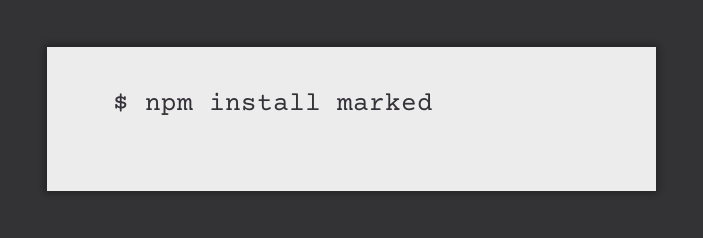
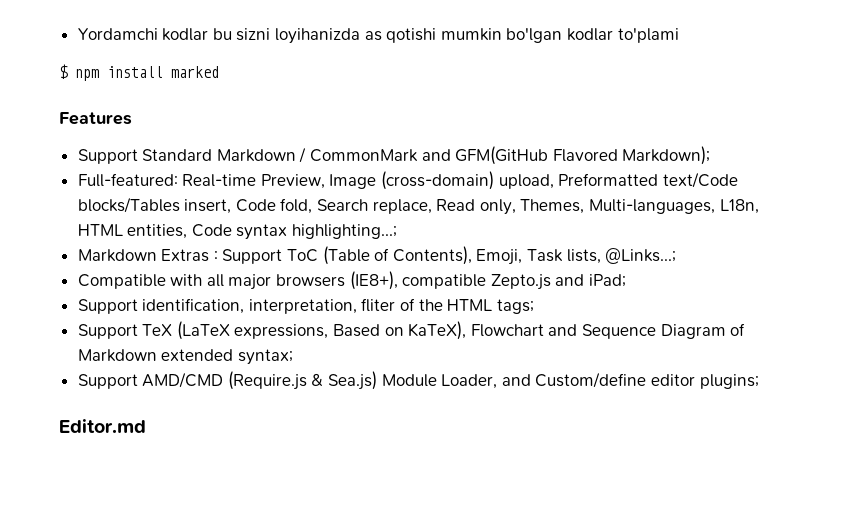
[113,92,433,115] $ npm install marked -> [77,28,679,44] [59,64,219,81] [59,112,132,125] [77,146,711,165] [77,171,738,190] [77,197,759,215] [77,224,398,240] [77,246,677,265] [77,271,627,290] [77,298,534,314] [77,321,746,340] [77,349,293,365] [77,371,759,390] [59,419,146,433] Yordamchi kodlar bu sizni loyihanizda as qotishi mumkin bo'lgan kodlar to'plami // $ npm install marked // Features // Support Standard Markdown / CommonMark and GFM(GitHub Flavored Markdown); // Full-featured: Real-time Preview, Image (cross-domain) upload, Preformatted text/Code blocks/Tables insert, Code fold, Search replace, Read only, Themes, Multi-languages, L18n, HTML entities, Code syntax highlighting...; // Markdown Extras : Support ToC (Table of Contents), Emoji, Task lists, @Links...; // Compatible with all major browsers (IE8+), compatible Zepto.js and iPad; // Support identification, interpretation, fliter of the HTML tags; // Support TeX (LaTeX expressions, Based on KaTeX), Flowchart and Sequence Diagram of Markdown extended syntax; // Support AMD/CMD (Require.js & Sea.js) Module Loader, and Custom/define editor plugins; // Editor.md

